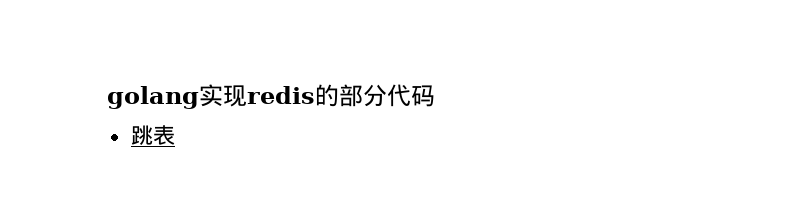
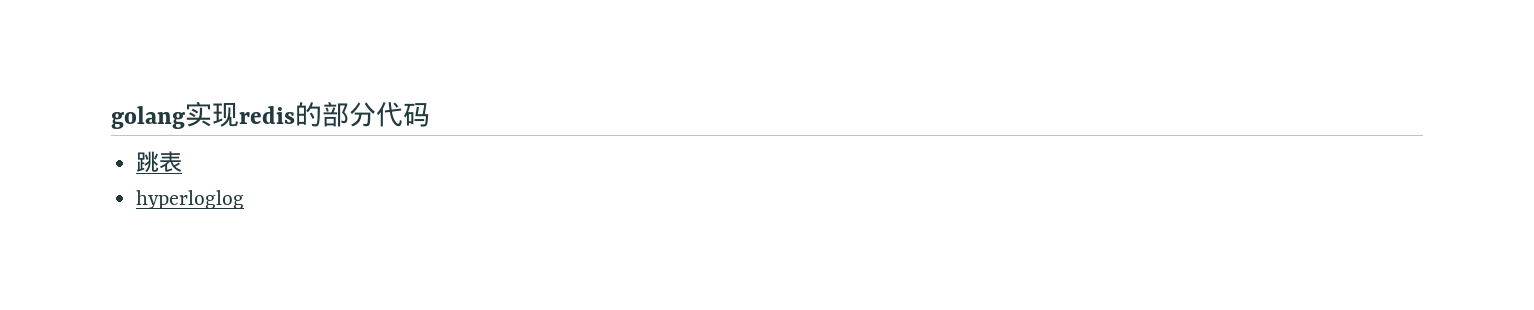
(175, 135) none -> [136,190,245,209] // hyperloglog

